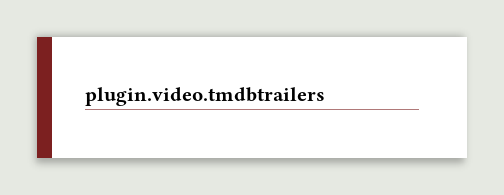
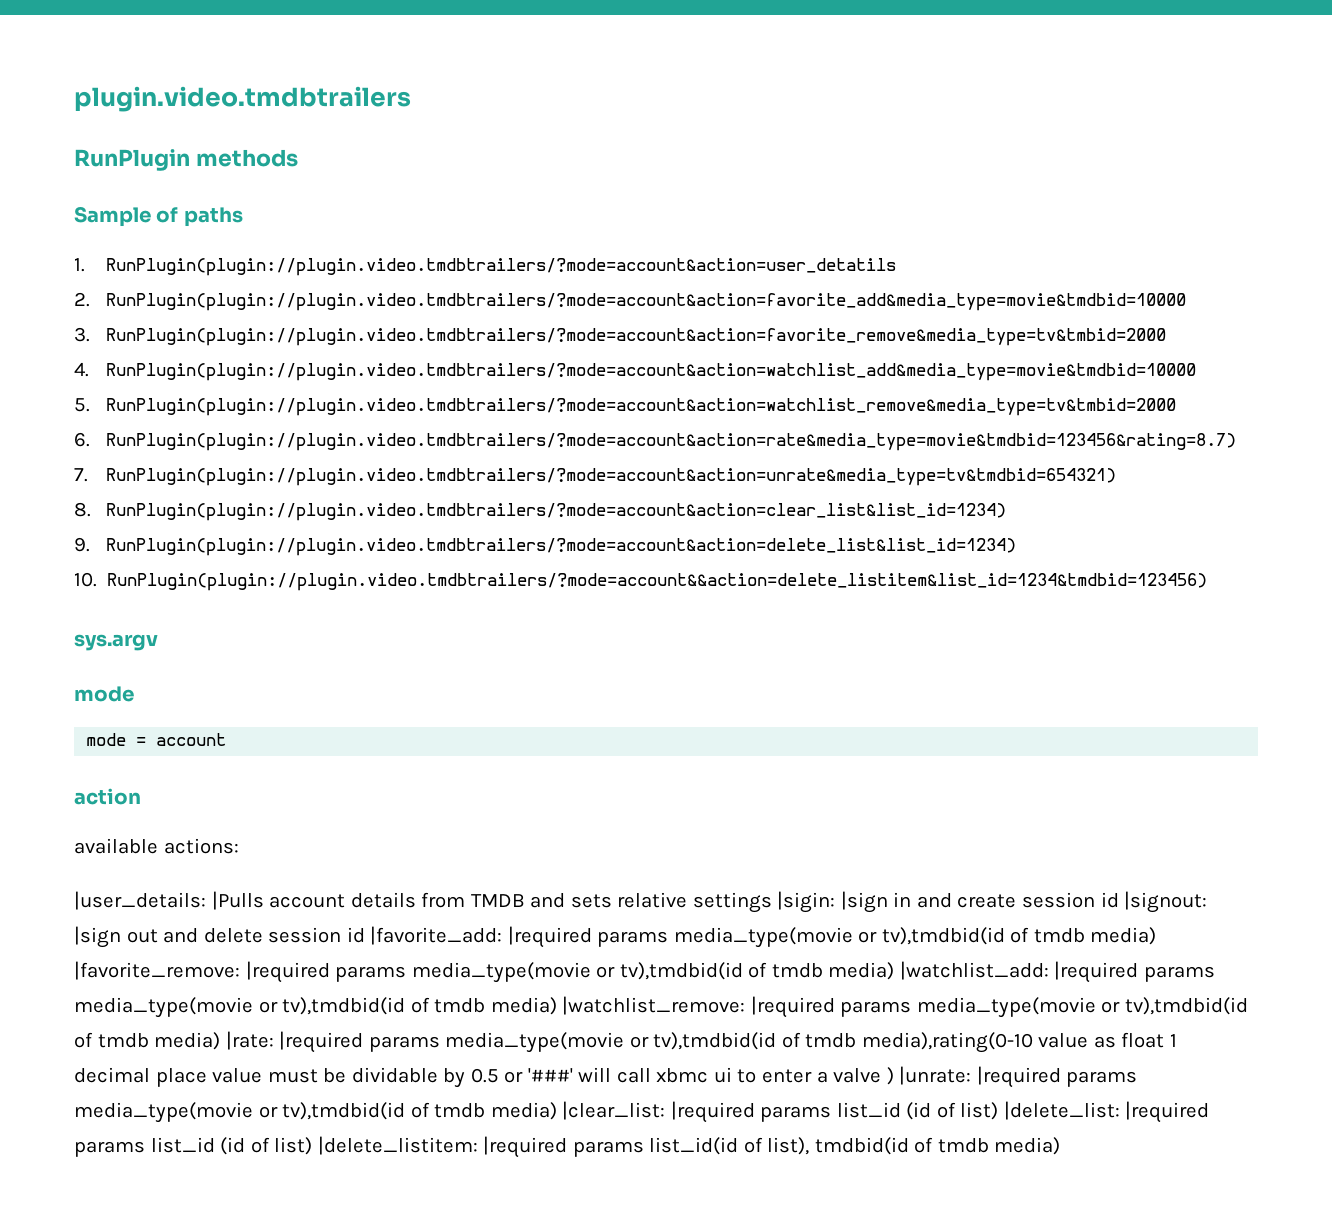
(325, 96) none -> [74,149,298,171] [74,206,243,227] [74,258,896,276] [74,292,1186,311] [74,327,1166,346] [74,362,1196,381] [74,398,1176,416] [74,432,1236,451] [74,468,1116,486] [74,502,1006,521] [74,537,1016,556] [74,572,1208,591] [74,634,158,651] [74,686,134,702] [86,733,227,746] [74,788,141,805] [74,838,239,854] [74,891,1208,913] [74,926,1157,948] [74,961,1215,983] [74,996,1248,1018] [74,1031,1178,1053] [74,1066,1138,1088] [74,1101,1210,1123] [74,1136,1061,1158] // RunPlugin methods // Sample of paths // 1. RunPlugin(plugin://plugin.video.tmdbtrailers/?mode=account&action=user_detatils // 2. RunPlugin(plugin://plugin.video.tmdbtrailers/?mode=account&action=favorite_add&media_type=movie&tmdbid=10000 // 3. RunPlugin(plugin://plugin.video.tmdbtrailers/?mode=account&action=favorite_remove&media_type=tv&tmbid=2000 // 4. RunPlugin(plugin://plugin.video.tmdbtrailers/?mode=account&action=watchlist_add&media_type=movie&tmdbid=10000 // 5. RunPlugin(plugin://plugin.video.tmdbtrailers/?mode=account&action=watchlist_remove&media_type=tv&tmbid=2000 // 6. RunPlugin(plugin://plugin.video.tmdbtrailers/?mode=account&action=rate&media_type=movie&tmdbid=123456&rating=8.7) // 7. RunPlugin(plugin://plugin.video.tmdbtrailers/?mode=account&action=unrate&media_type=tv&tmdbid=654321) // 8. RunPlugin(plugin://plugin.video.tmdbtrailers/?mode=account&action=clear_list&list_id=1234) // 9. RunPlugin(plugin://plugin.video.tmdbtrailers/?mode=account&action=delete_list&list_id=1234) // 10. RunPlugin(plugin://plugin.video.tmdbtrailers/?mode=account&&action=delete_listitem&list_id=1234&tmdbid=123456) // sys.argv // mode // mode = account // action // available actions: // |user_details: |Pulls account details from TMDB and sets relative settings |sigin: |sign in and create session id |signout: |sign out and delete session id |favorite_add: |required params media_type(movie or tv),tmdbid(id of tmdb media) |favorite_remove: |required params media_type(movie or tv),tmdbid(id of tmdb media) |watchlist_add: |required params media_type(movie or tv),tmdbid(id of tmdb media) |watchlist_remove: |required params media_type(movie or tv),tmdbid(id of tmdb media) |rate: |required params media_type(movie or tv),tmdbid(id of tmdb media),rating(0-10 value as float 1 decimal place value must be dividable by 0.5 or '###' will call xbmc ui to enter a valve ) |unrate: |required params media_type(movie or tv),tmdbid(id of tmdb media) |clear_list: |required params list_id (id of list) |delete_list: |required params list_id (id of list) |delete_listitem: |required params list_id(id of list), tmdbid(id of tmdb media)

